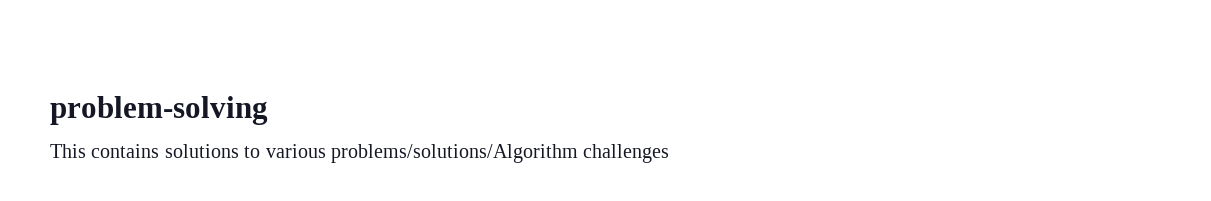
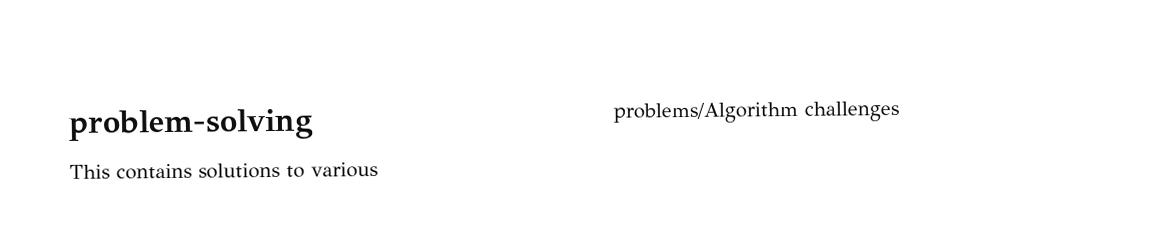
[331,144,578,163] problems/solutions/Algorithm -> [613,101,798,124] problems/Algorithm

